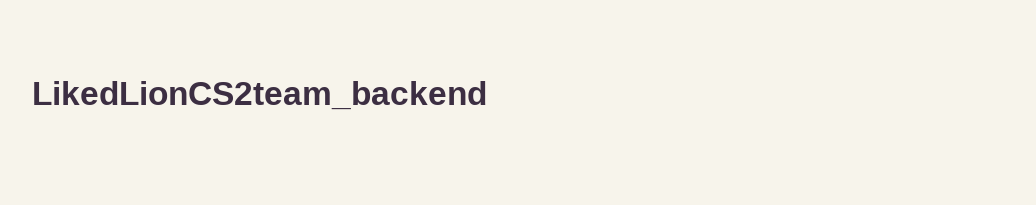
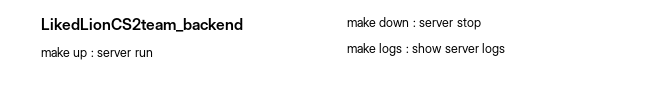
(487, 95) none -> [41,47,153,60] [347,17,481,30] [347,43,505,56] // make up : server run // make down : server stop // make logs : show server logs

